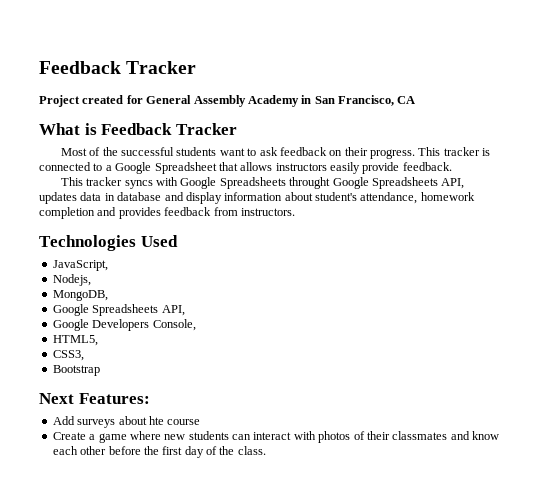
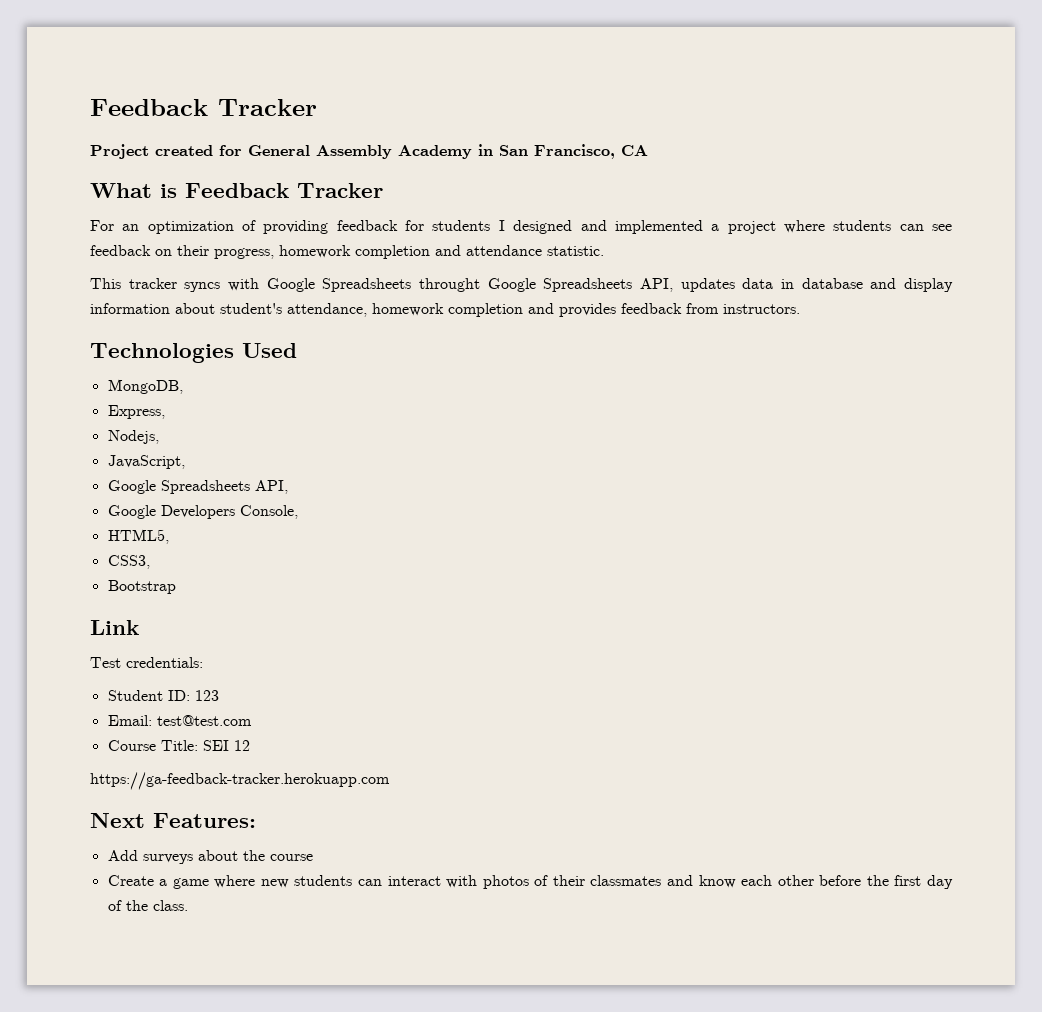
[60,147,491,159] [39,162,452,174] Most of the successful students want to ask feedback on their progress. This tracker is connected to a Google Spreadsheet that allows instructors easily provide feedback. -> [90,220,953,234] [90,245,604,259] For an optimization of providing feedback for students I designed and implemented a project where students can see feedback on their progress, homework completion and attendance statistic.
[52,260,108,271] JavaScript, -> [107,379,183,394] [107,405,165,419] MongoDB, // Express,
[52,290,108,301] MongoDB, -> [107,455,185,469] JavaScript,
(100, 370) none -> [90,620,139,635] [90,657,203,668] [107,690,219,701] [107,715,252,726] [107,740,250,751] [90,772,390,790] // Link // Test credentials: // Student ID: 123 // Email: test@test.com // Course Title: SEI 12 // https://ga-feedback-tracker.herokuapp.com
[148,416,164,425] hte -> [242,850,265,861] the

